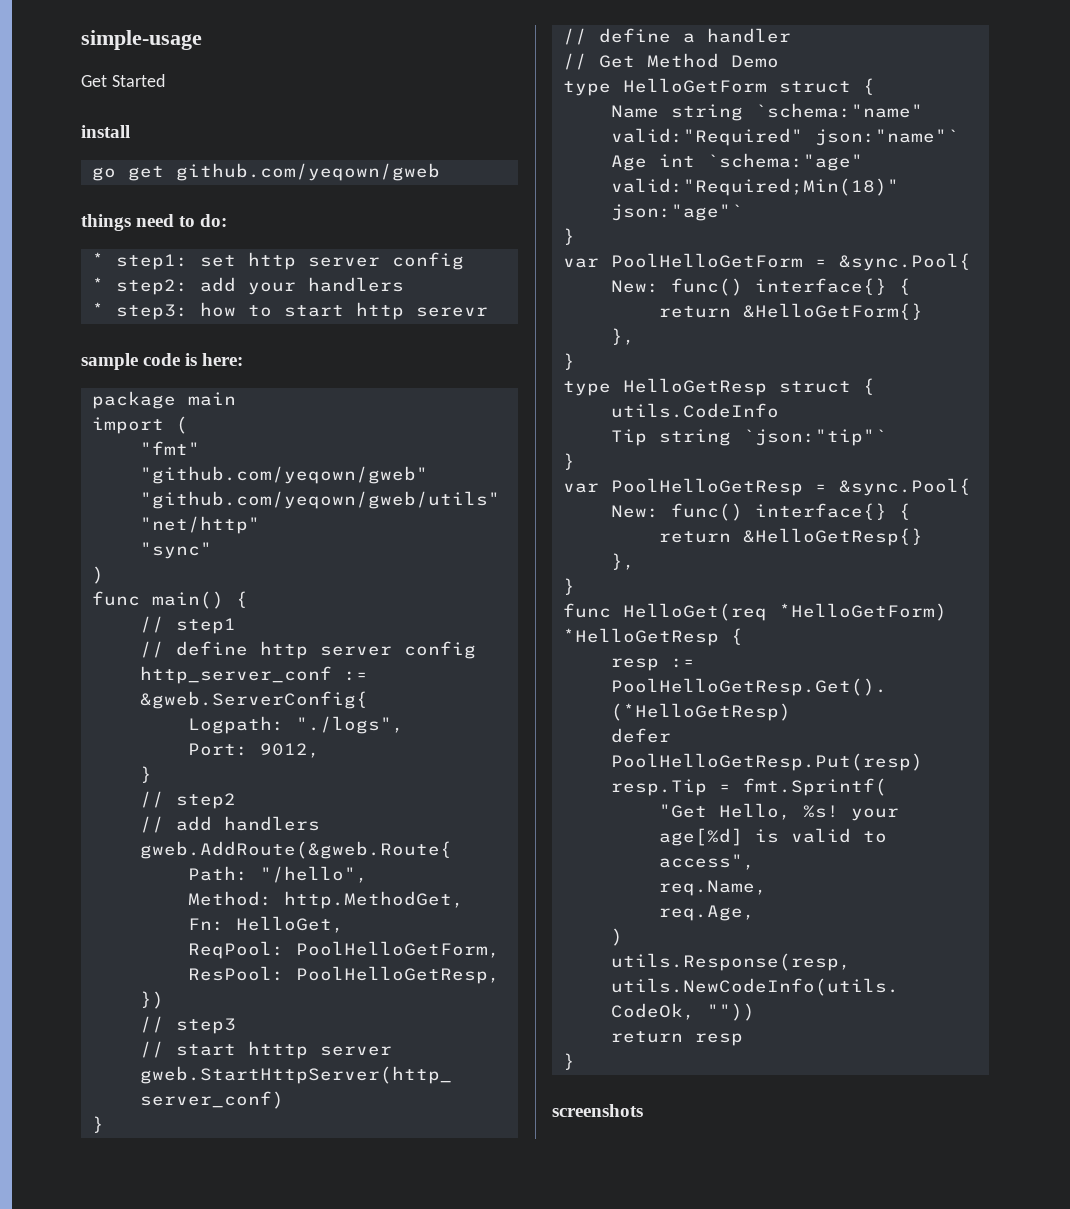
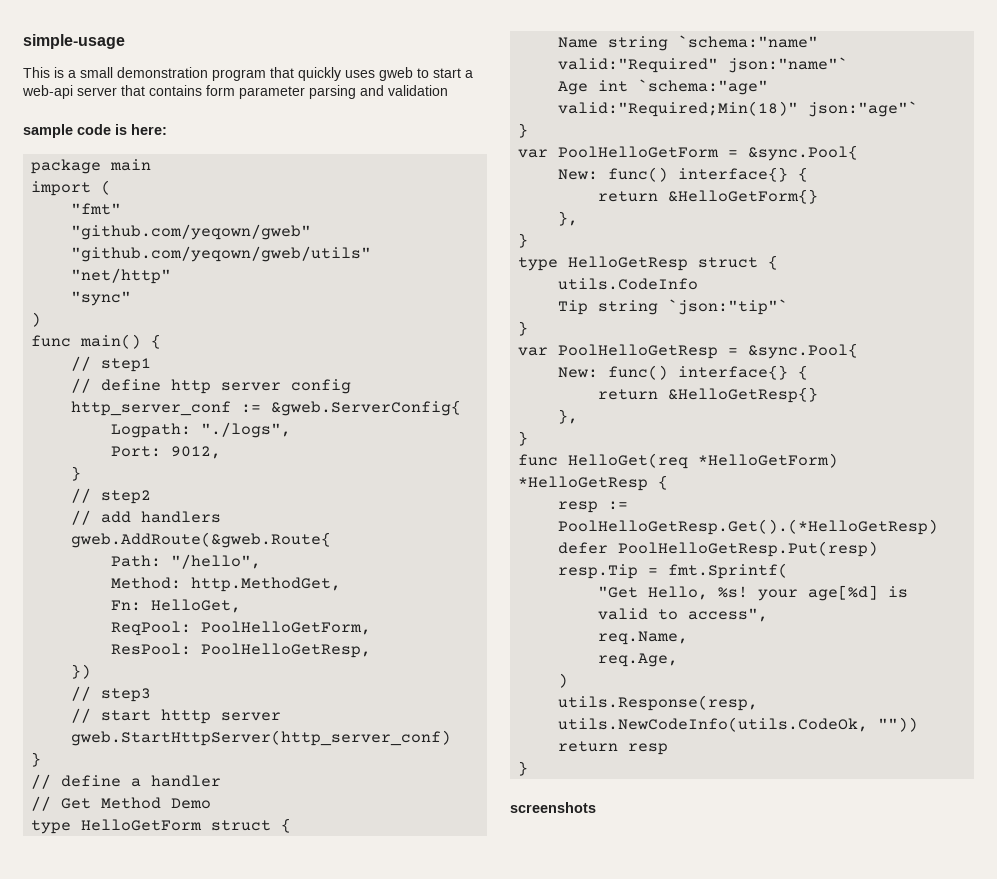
[81,74,165,87] [81,125,130,138] [91,163,440,181] [81,214,228,231] [91,252,464,270] [91,277,404,295] [91,302,488,320] Get Started // install // go get github.com/yeqown/gweb // things need to do: // * step1: set http server config // * step2: add your handlers // * step3: how to start http serevr -> [23,67,473,81] [22,85,448,99] This is a small demonstration program that quickly uses gweb to start a web-api server that contains form parameter parsing and validation

